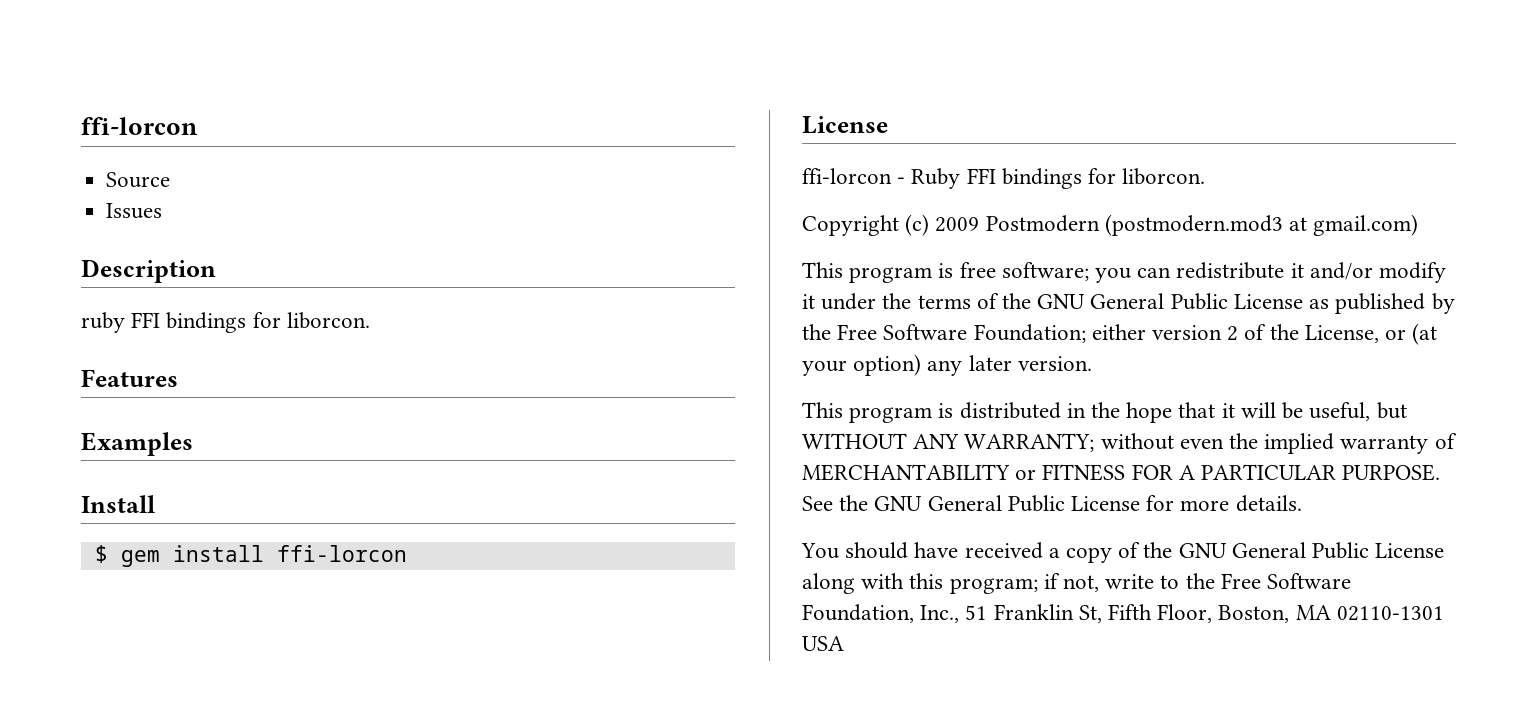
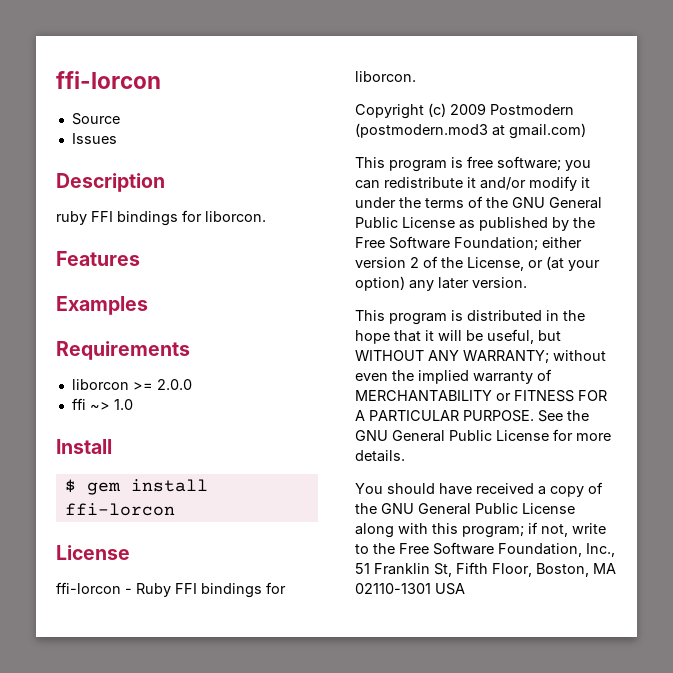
(193, 444) none -> [56,341,190,360] [71,379,192,390] [71,398,133,410] // Requirements // liborcon >= 2.0.0 // ffi ~> 1.0

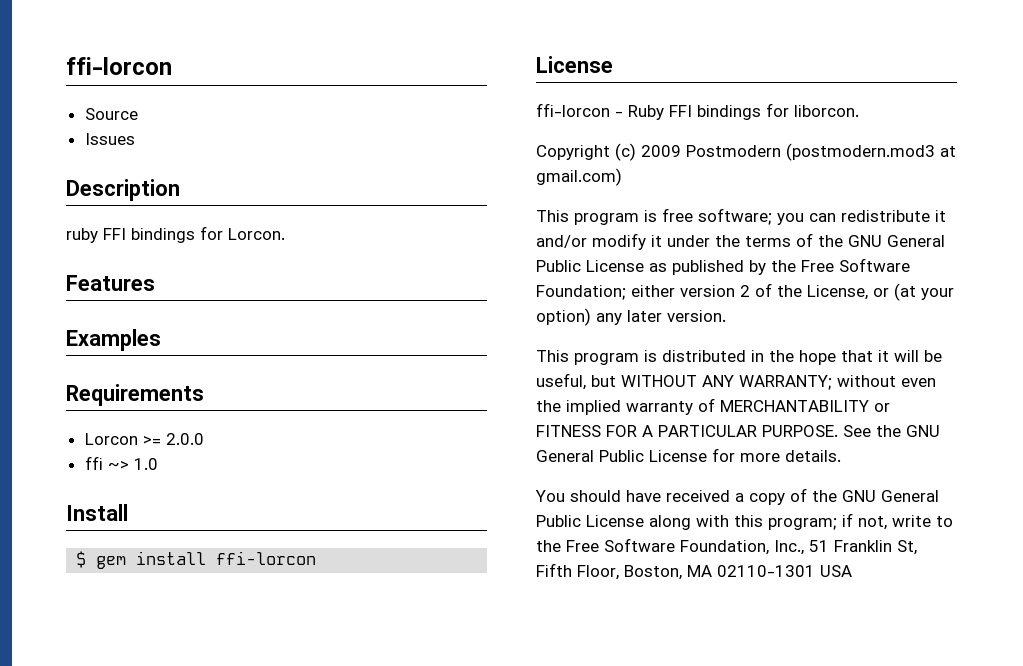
[205,211,266,222] liborcon. -> [228,228,285,240] Lorcon.
[71,379,129,390] liborcon -> [84,433,138,445] Lorcon

